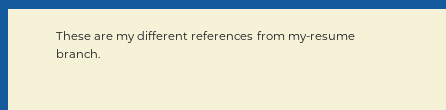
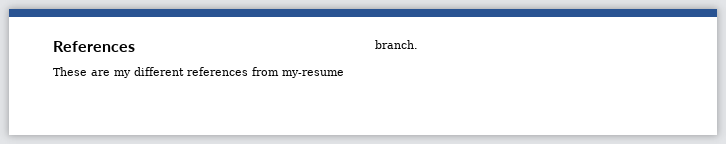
(56, 35) none -> [53,41,135,52] References //

